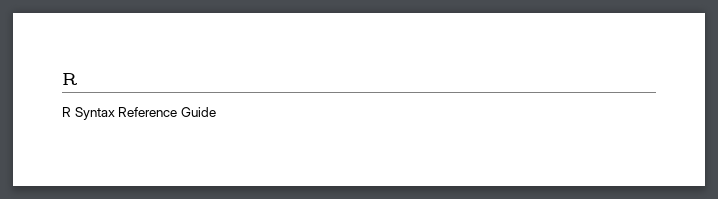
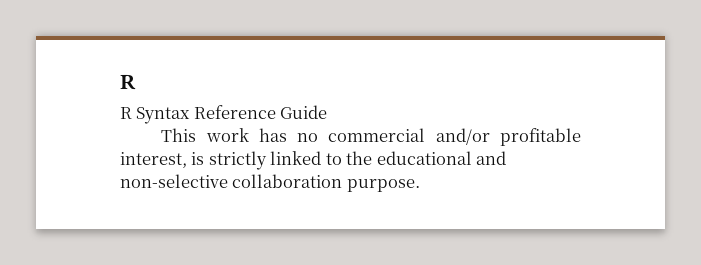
(216, 112) none -> [161,128,581,146] [120,151,507,170] [120,174,420,192] // This work has no commercial and/or profitable interest, is strictly linked to the educational and non-selective collaboration purpose.

